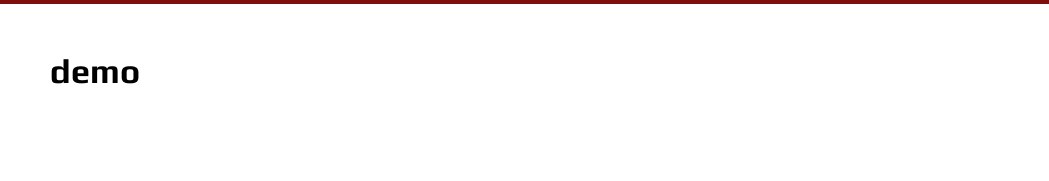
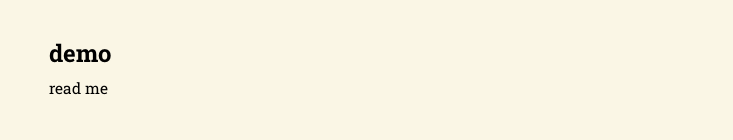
(140, 71) none -> [49,82,109,95] // read me

